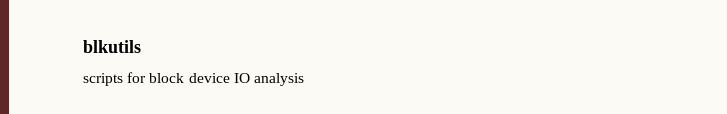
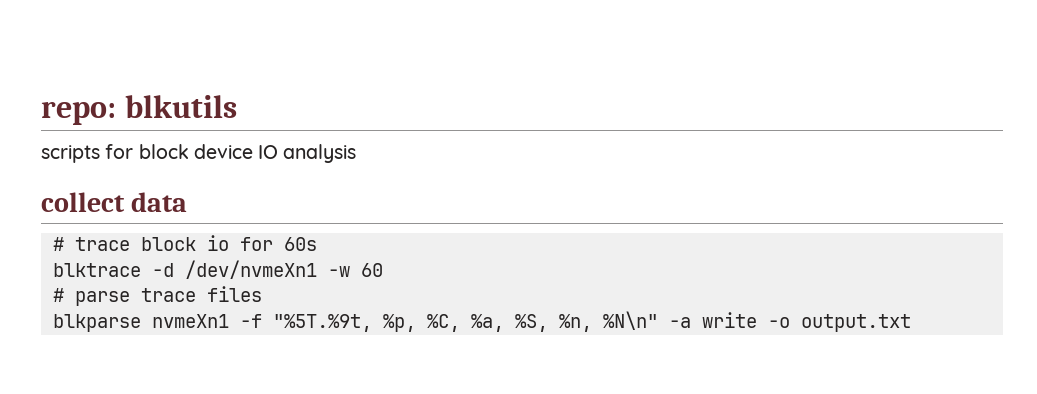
(83, 46) none -> [41,101,116,125] repo:
(304, 79) none -> [41,192,188,212] [52,235,317,251] [52,260,383,279] [52,286,262,306] [52,311,911,332] // collect data // # trace block io for 60s // blktrace -d /dev/nvmeXn1 -w 60 // # parse trace files // blkparse nvmeXn1 -f "%5T.%9t, %p, %C, %a, %S, %n, %N\n" -a write -o output.txt

